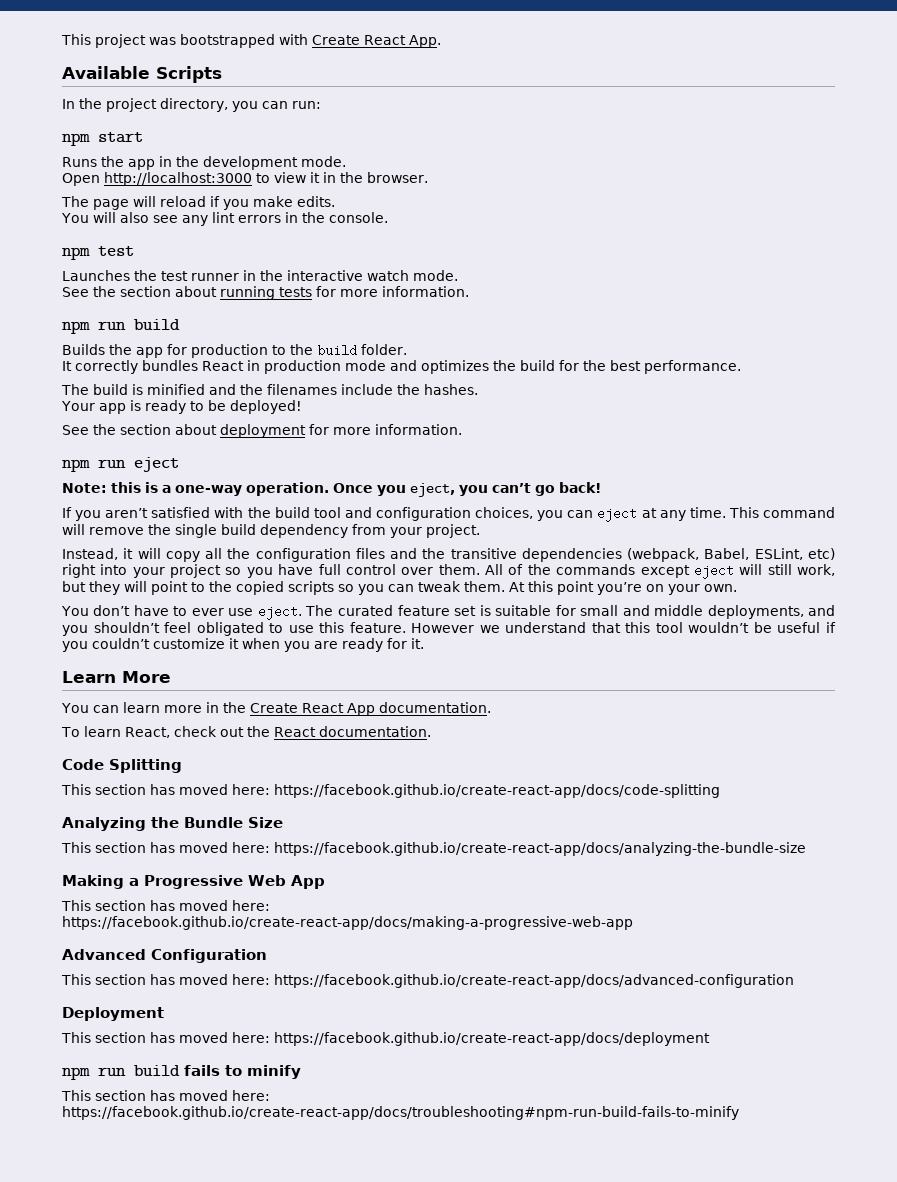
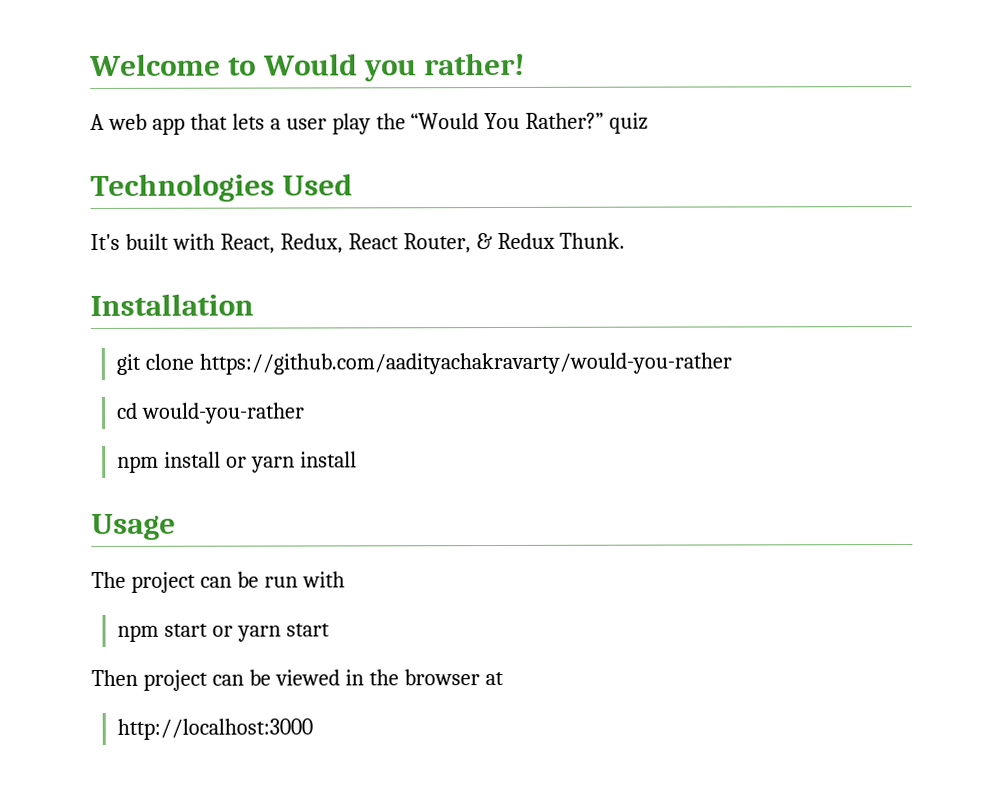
[61,34,441,48] [62,66,222,83] [62,98,321,112] [62,132,143,146] [62,156,346,170] [62,172,428,186] [61,196,335,210] [61,212,388,226] [62,246,134,260] [62,270,458,281] [62,286,469,300] [62,319,180,334] [62,344,407,358] [62,360,741,374] [61,384,478,395] [61,400,302,414] [62,424,462,438] [62,457,179,472] [62,482,601,497] [62,507,835,522] [62,524,480,538] [62,548,835,562] [62,564,835,579] [62,581,737,595] [61,605,835,620] [62,622,836,636] [62,638,424,652] [62,671,171,683] [61,702,491,716] [61,726,431,738] [62,759,182,773] [61,784,720,798] [62,817,283,831] [61,842,806,856] [62,875,325,889] [61,900,270,911] [62,916,633,930] [62,949,267,963] [61,974,794,988] [62,1007,164,1021] [61,1032,710,1046] [62,1065,301,1080] [61,1090,270,1101] [62,1106,739,1120] This project was bootstrapped with Create React App. // Available Scripts // In the project directory, you can run: // npm start // Runs the app in the development mode. // Open http://localhost:3000 to view it in the browser. // The page will reload if you make edits. // You will also see any lint errors in the console. // npm test // Launches the test runner in the interactive watch mode. // See the section about running tests for more information. // npm run build // Builds the app for production to the build folder. // It correctly bundles React in production mode and optimizes the build for the best performance. // The build is minified and the filenames include the hashes. // Your app is ready to be deployed! // See the section about deployment for more information. // npm run eject // Note: this is a one-way operation. Once you eject, you can’t go back! // If you aren’t satisfied with the build tool and configuration choices, you can eject at any time. This command will remove the single build dependency from your project. // Instead, it will copy all the configuration files and the transitive dependencies (webpack, Babel, ESLint, etc) right into your project so you have full control over them. All of the commands except eject will still work, but they will point to the copied scripts so you can tweak them. At this point you’re on your own. // You don’t have to ever use eject. The curated feature set is suitable for small and middle deployments, and you shouldn’t feel obligated to use this feature. However we understand that this tool wouldn’t be useful if you couldn’t customize it when you are ready for it. // Learn More // You can learn more in the Create React App documentation. // To learn React, check out the React documentation. // Code Splitting // This section has moved here: https://facebook.github.io/create-react-app/docs/code-splitting // Analyzing the Bundle Size // This section has moved here: https://facebook.github.io/create-react-app/docs/analyzing-the-bundle-size // Making a Progressive Web App // This section has moved here: https://facebook.github.io/create-react-app/docs/making-a-progressive-web-app // Advanced Configuration // This section has moved here: https://facebook.github.io/create-react-app/docs/advanced-configuration // Deployment // This section has moved here: https://facebook.github.io/create-react-app/docs/deployment // npm run build fails to minify // This section has moved here: https://facebook.github.io/create-react-app/docs/troubleshooting#npm-run-build-fails-to-minify -> [89,52,526,82] [90,112,649,135] [90,173,354,203] [90,232,626,254] [90,293,254,317] [116,352,733,375] [116,402,306,424] [117,451,357,473] [91,513,176,541] [91,571,345,593] [117,623,330,642] [91,669,504,691] [117,718,314,740] Welcome to Would you rather! // A web app that lets a user play the “Would You Rather?” quiz // Technologies Used // It's built with React, Redux, React Router, & Redux Thunk. // Installation // git clone https://github.com/aadityachakravarty/would-you-rather // cd would-you-rather // npm install or yarn install // Usage // The project can be run with // npm start or yarn start // Then project can be viewed in the browser at // http://localhost:3000

